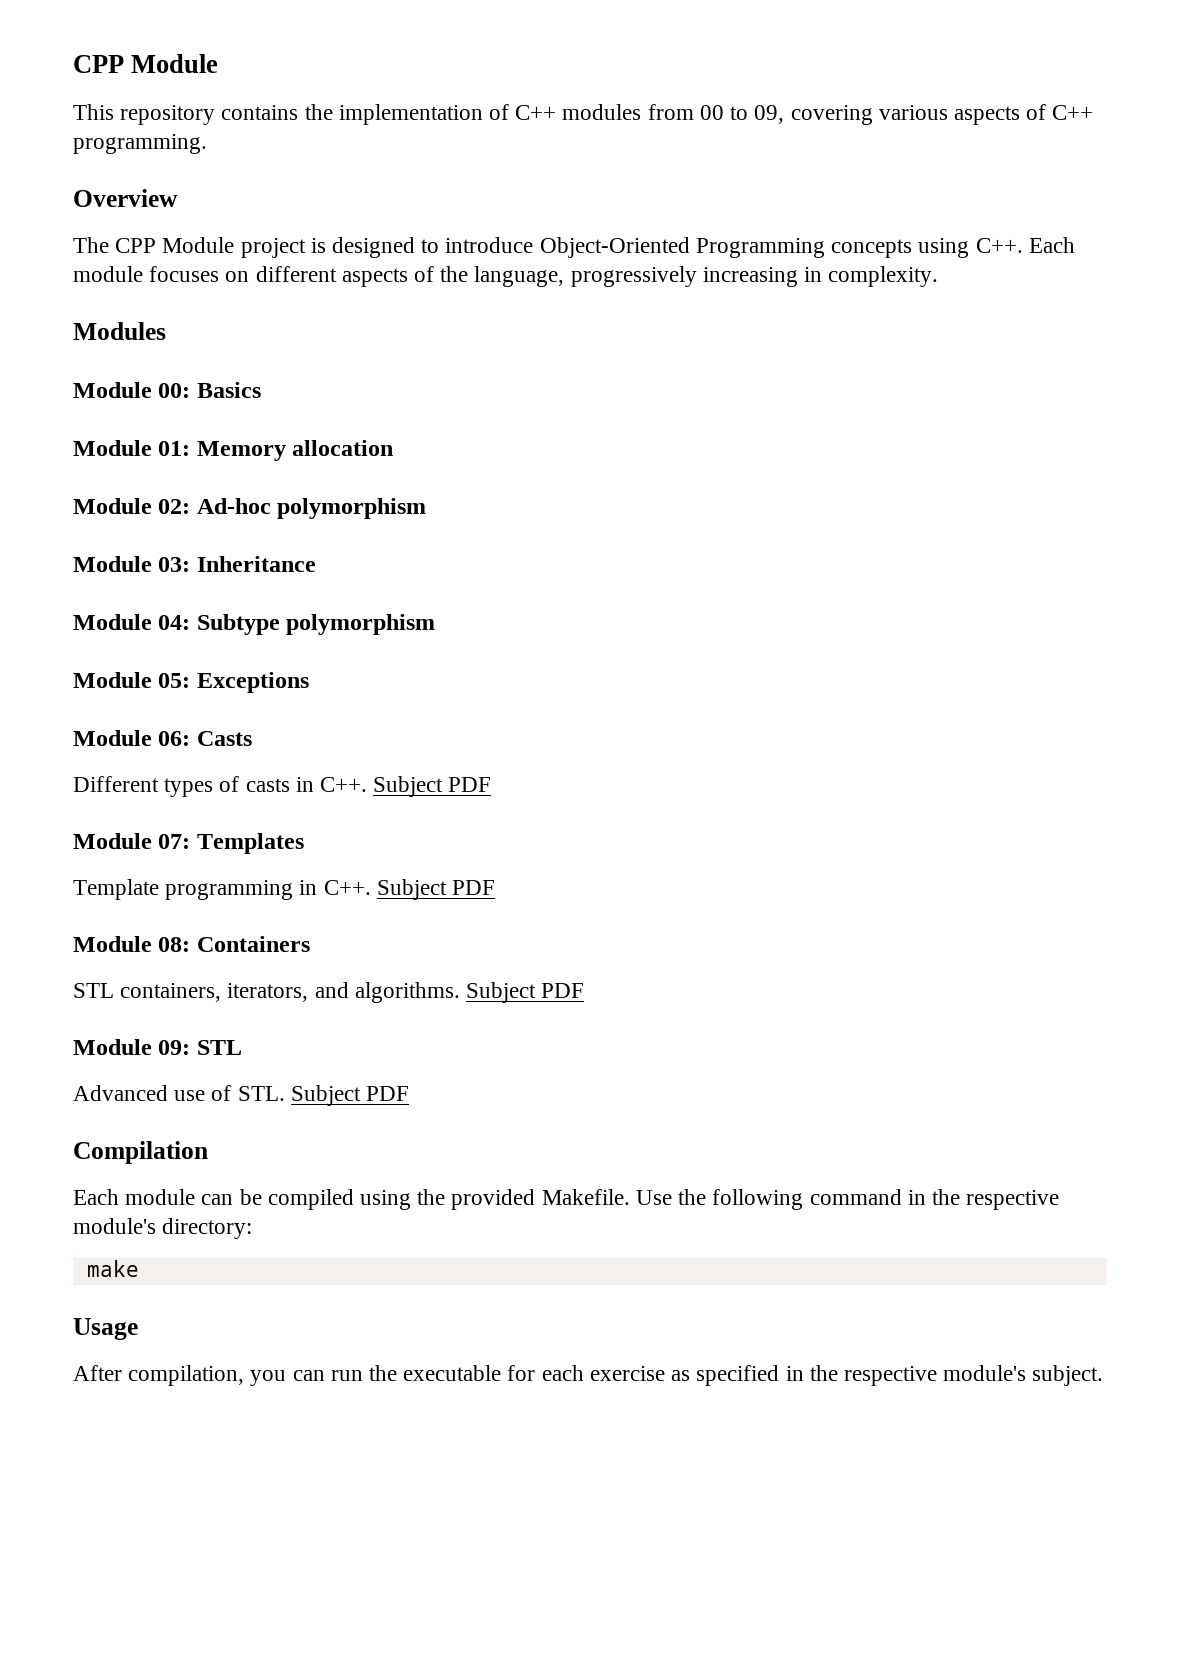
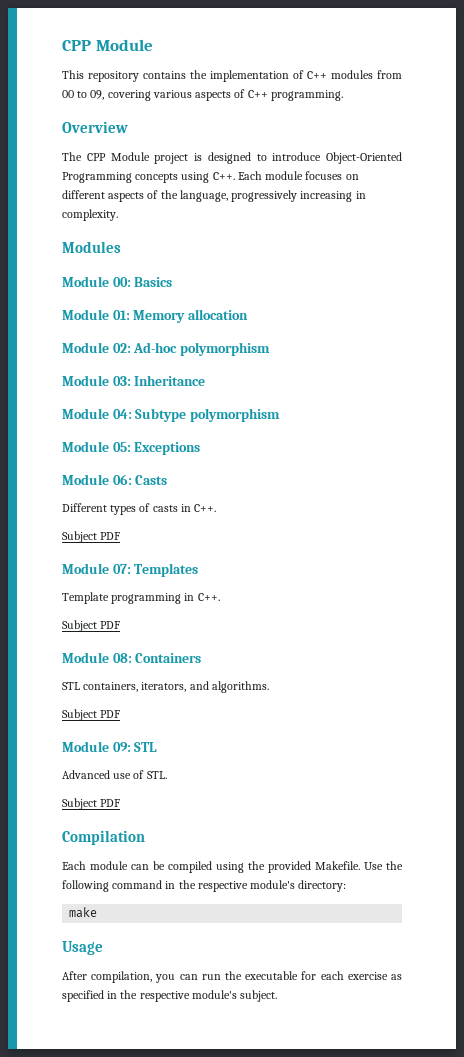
(368, 784) none -> (217, 508) //
(371, 887) none -> (220, 597) //
(460, 992) none -> (269, 687) //
(285, 1093) none -> (167, 775) //

